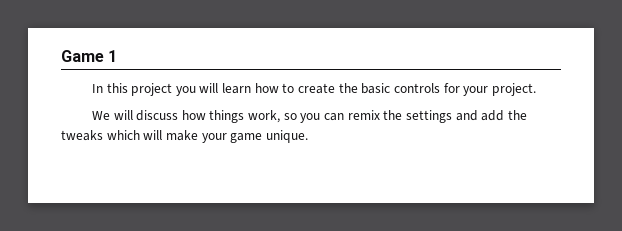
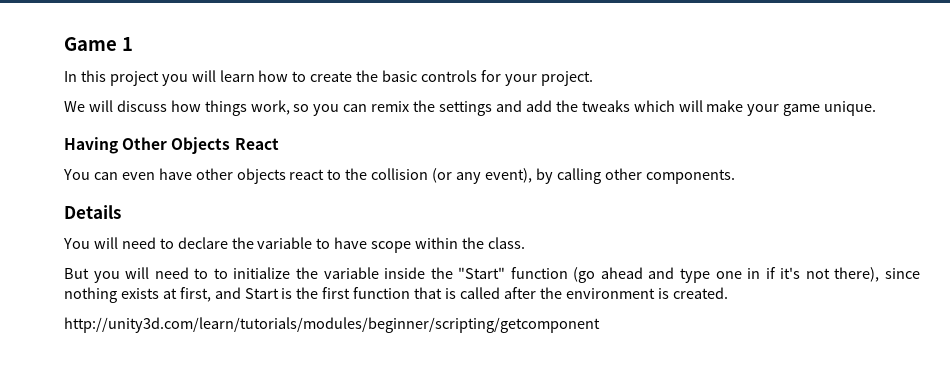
(308, 136) none -> [64,137,279,154] [63,168,735,184] [64,205,121,219] [63,237,525,253] [64,267,921,283] [64,287,728,303] [64,317,600,333] // Having Other Objects React // You can even have other objects react to the collision (or any event), by calling other components. // Details // You will need to declare the variable to have scope within the class. // But you will need to to initialize the variable inside the "Start" function (go ahead and type one in if it's not there), since nothing exists at first, and Start is the first function that is called after the environment is created. // http://unity3d.com/learn/tutorials/modules/beginner/scripting/getcomponent

